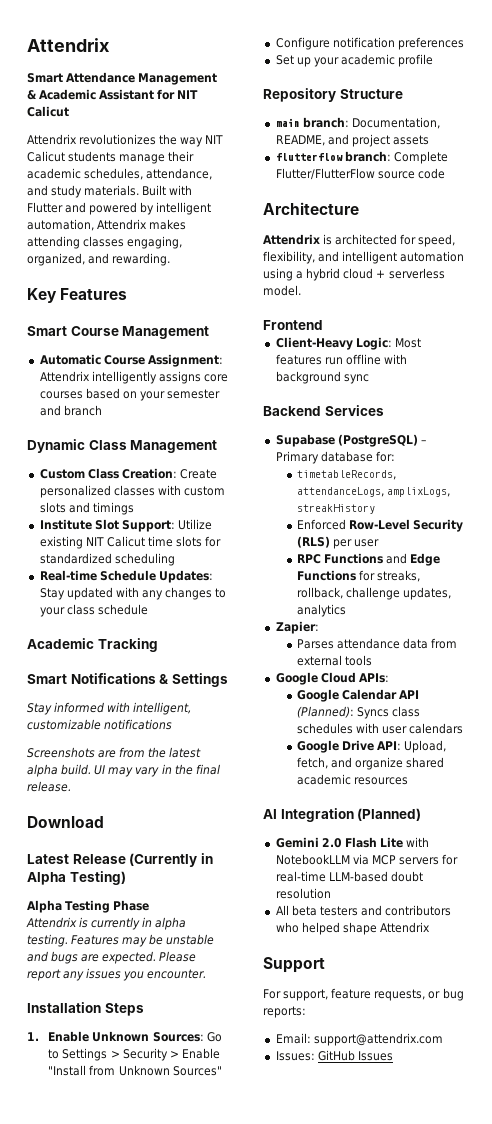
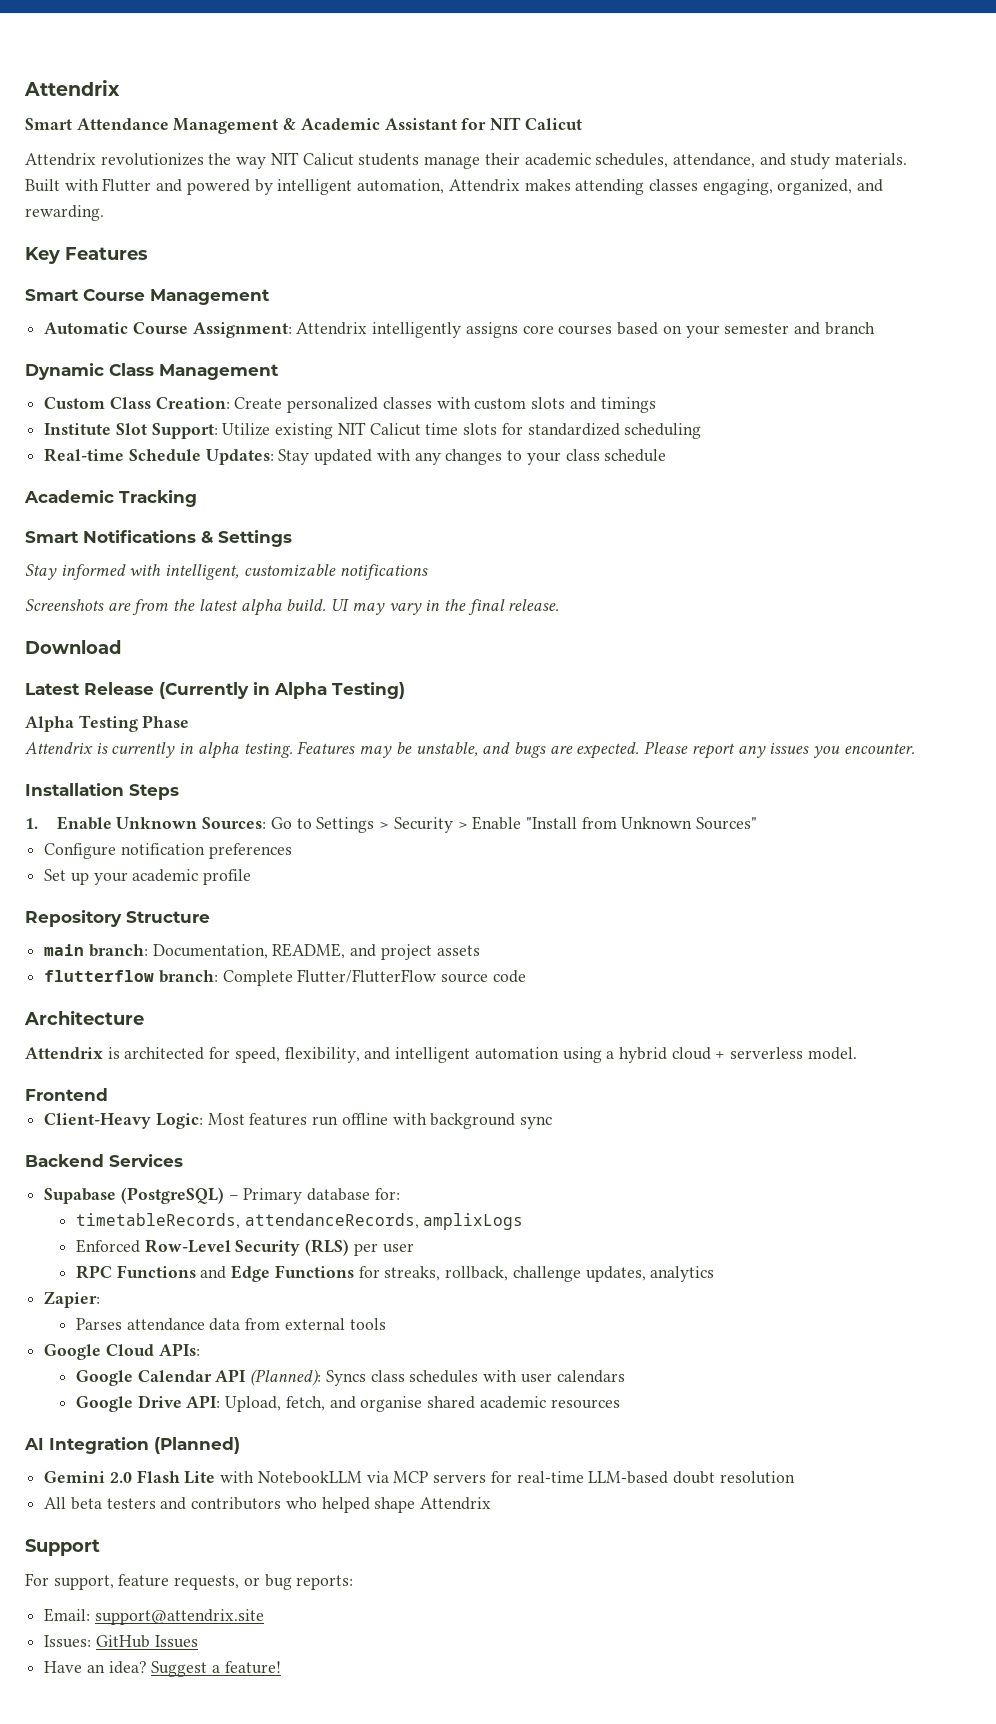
[166,934,215,945] unstable -> [415,742,478,757] unstable,
[296,487,451,497] [296,504,375,514] attendanceLogs, amplixLogs, streakHistory -> [244,1213,524,1230] attendanceRecords, amplixLogs
[355,757,404,770] organize -> [360,1396,423,1412] organise
[313,1033,443,1046] support@attendrix.com -> [94,1609,264,1625] support@attendrix.site
(393, 1056) none -> [44,1661,281,1677] // Have an idea? Suggest a feature!

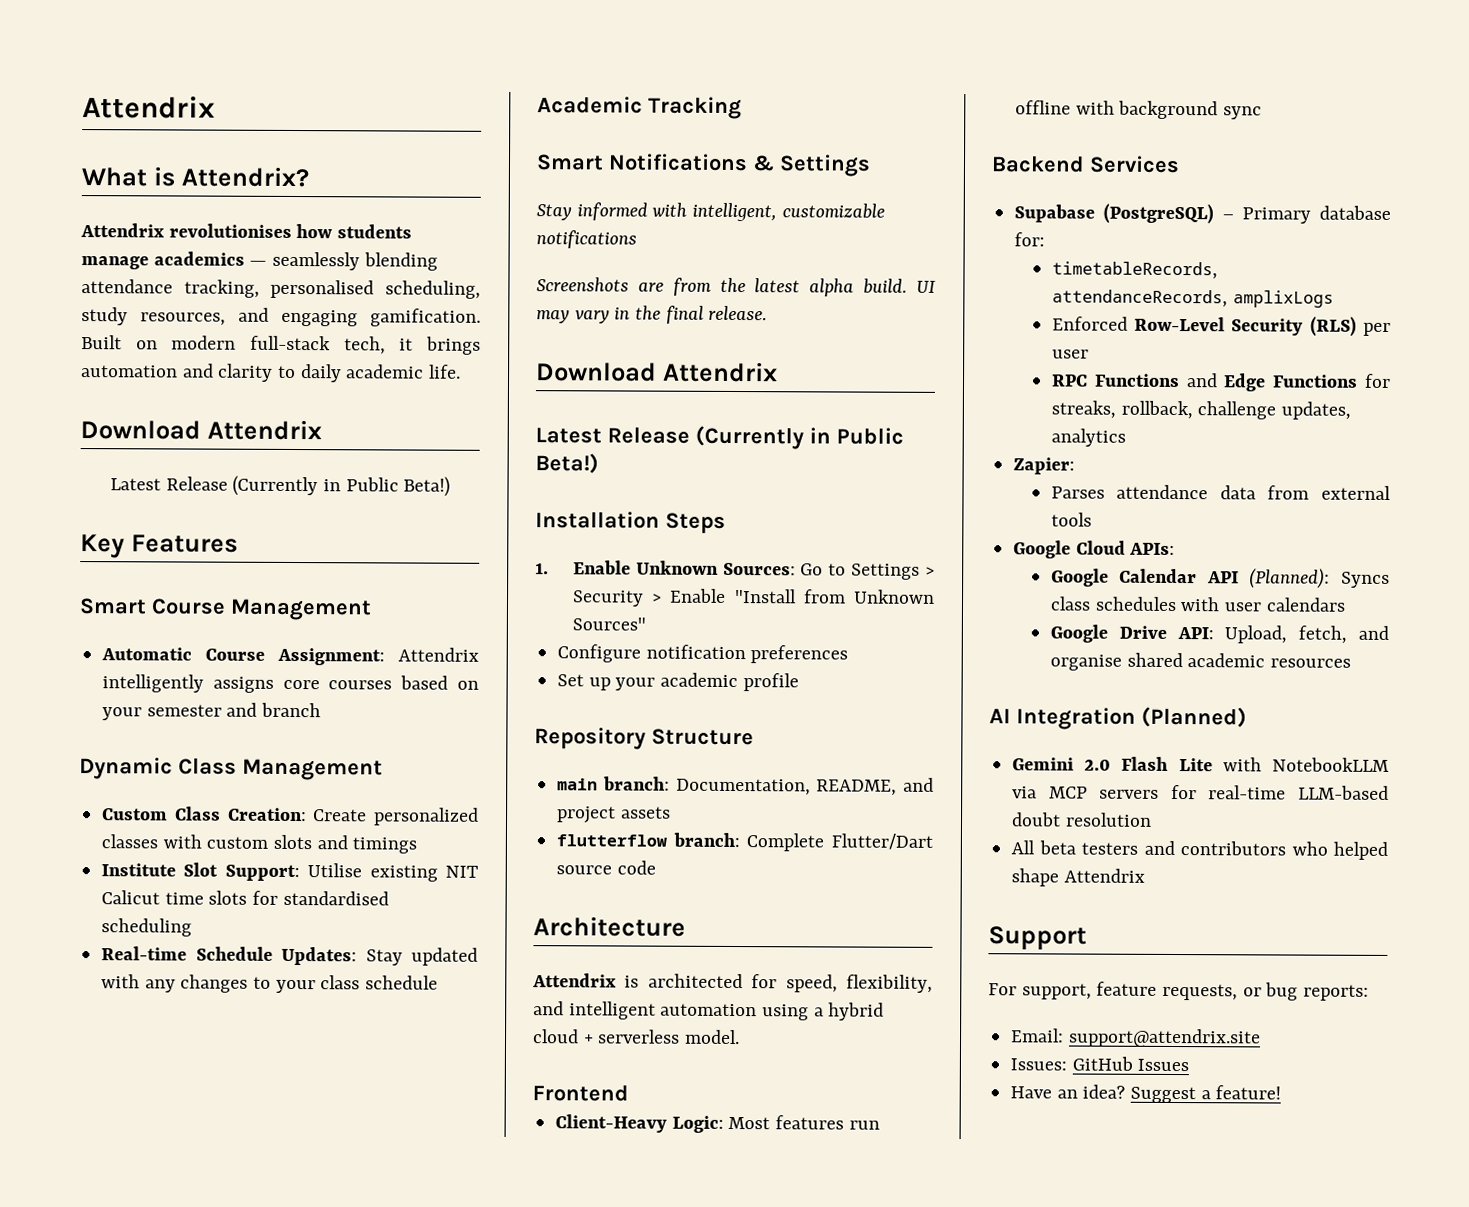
[24,80,120,96] [25,117,582,134] [25,152,908,169] [25,178,884,195] [25,205,104,221] Attendrix // Smart Attendance Management & Academic Assistant for NIT Calicut // Attendrix revolutionizes the way NIT Calicut students manage their academic schedules, attendance, and study materials. Built with Flutter and powered by intelligent automation, Attendrix makes attending classes engaging, organized, and rewarding. -> [82,96,215,119] [81,166,309,188] [80,223,413,239] [81,251,438,271] [81,279,482,299] [81,307,481,327] [81,335,482,355] [81,363,462,383] [80,419,322,441] [109,475,451,497] Attendrix // What is Attendrix? // Attendrix revolutionises how students manage academics — seamlessly blending attendance tracking, personalised scheduling, study resources, and engaging gamification. Built on modern full-stack tech, it brings automation and clarity to daily academic life. // Download Attendrix // Latest Release (Currently in Public Beta!)
[222,423,271,436] Utilize -> [307,863,363,878] Utilise
[527,423,620,436] standardized -> [282,890,389,906] standardised
[25,682,405,699] [25,715,190,732] [25,741,915,759] // Latest Release (Currently in Alpha Testing) // Alpha Testing Phase // Attendrix is currently in alpha testing. Features may be unstable, and bugs are expected. Please report any issues you encounter. -> [662,361,778,383] [535,425,904,450] [535,453,599,474] Attendrix // Latest Release (Currently in Public Beta!)
[297,969,437,983] Flutter/FlutterFlow -> [831,833,933,850] Flutter/Dart

